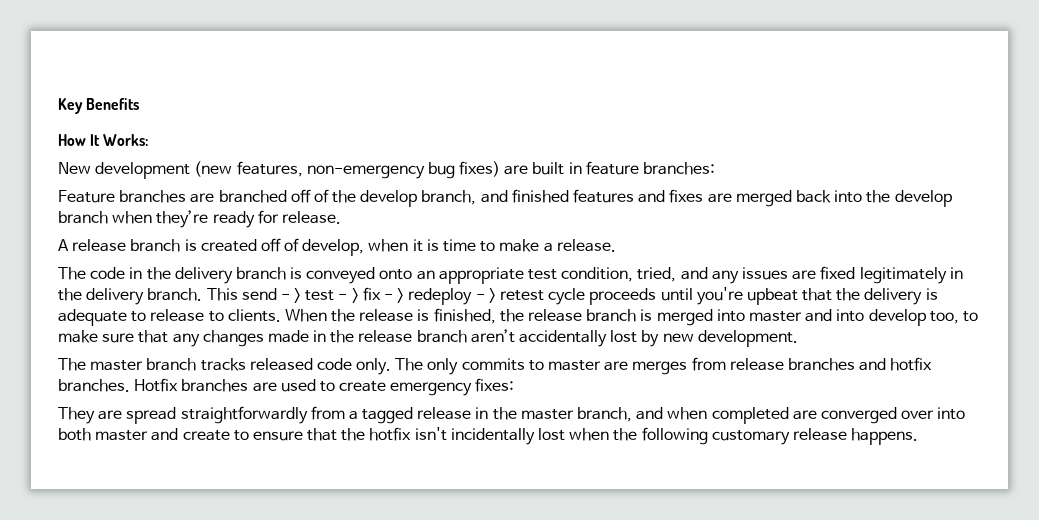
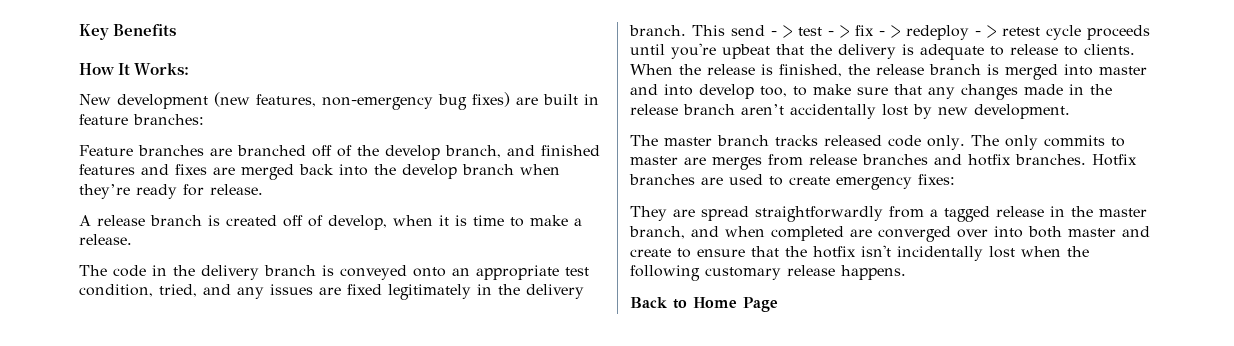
(919, 436) none -> [630,297,778,312] // Back to Home Page

